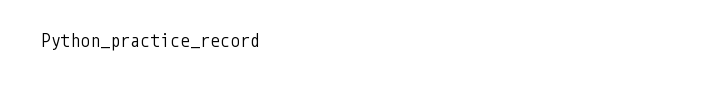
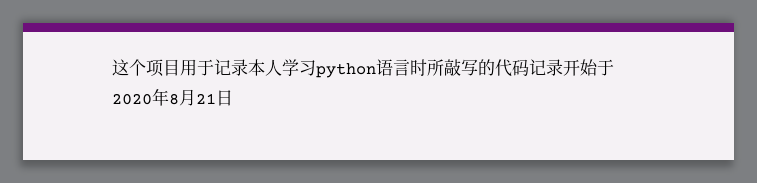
[40,33,260,51] Python_practice_record -> [112,59,614,78] [112,88,233,106] 这个项目用于记录本人学习python语言时所敲写的代码记录开始于2020年8月21日

